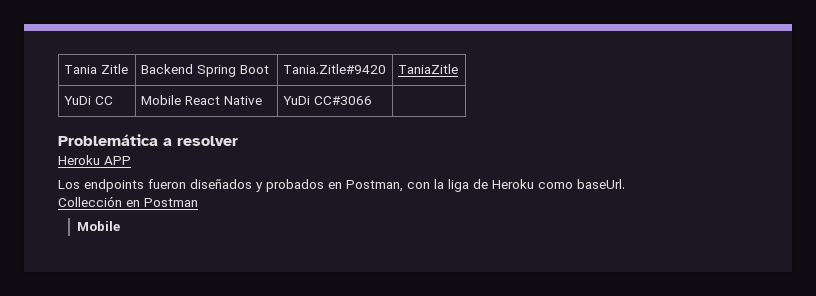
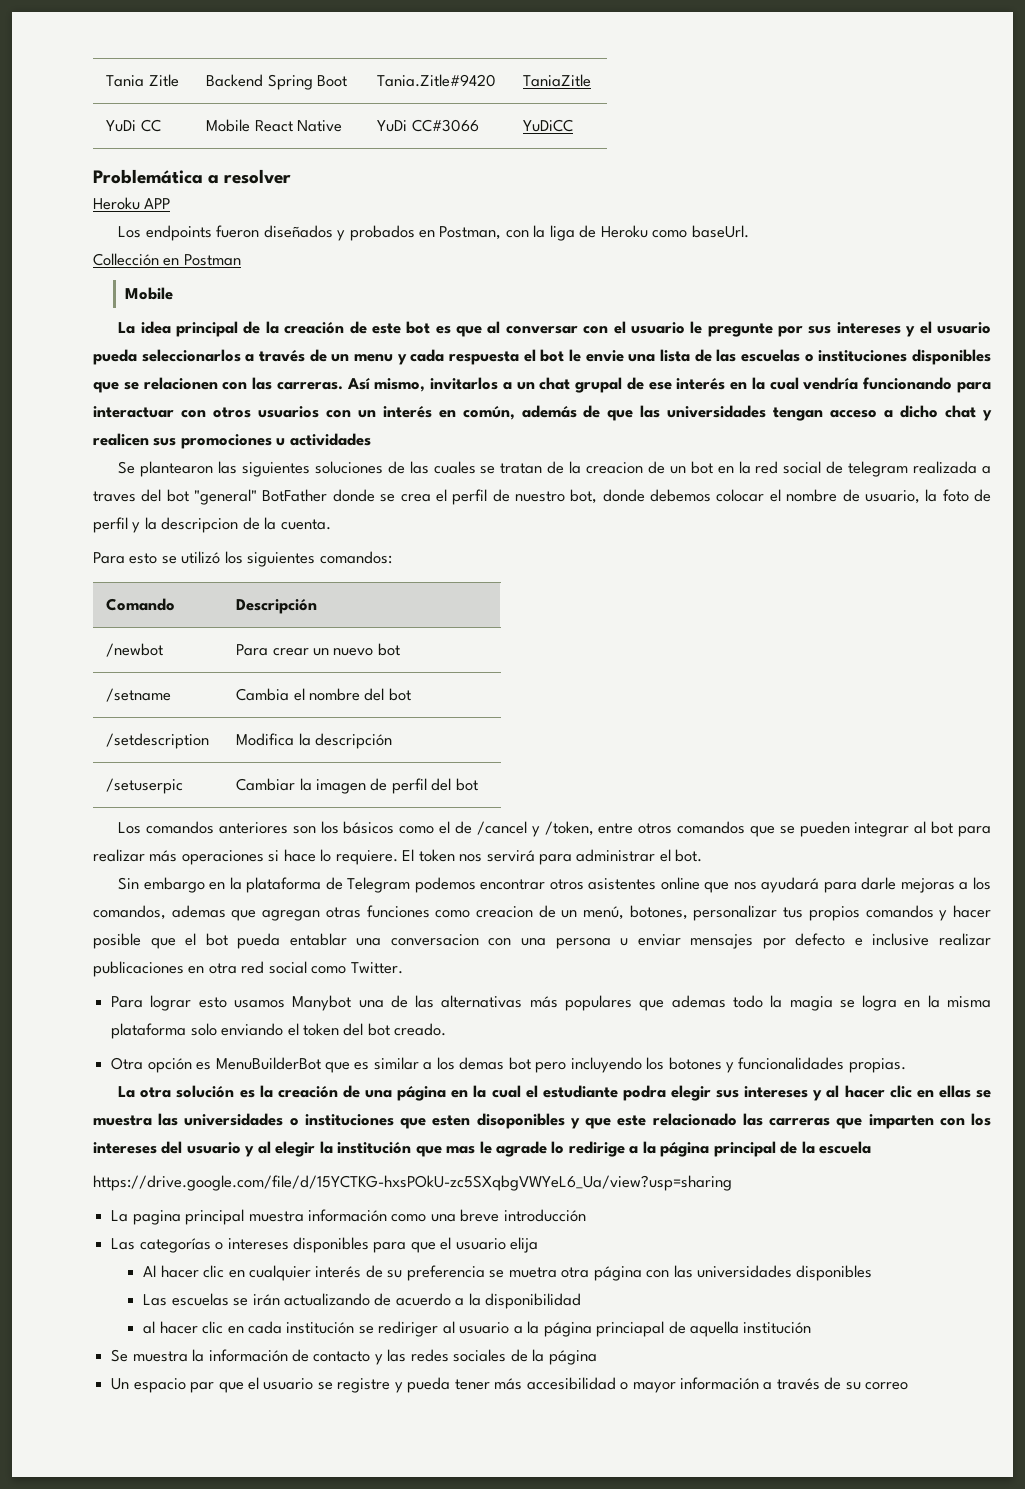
(372, 100) none -> [523,119,574,132] YuDiCC
(121, 226) none -> [118,321,992,337] [93,349,991,365] [93,377,992,393] [93,405,992,421] [93,433,371,449] [118,461,991,477] [93,489,992,505] [93,517,331,533] [93,551,392,567] [106,598,176,611] [236,598,318,614] [106,643,164,657] [236,643,400,656] [106,688,172,702] [236,688,411,701] [106,733,210,749] [236,733,393,749] [106,778,184,794] [236,778,478,794] [118,821,992,837] [93,849,703,865] [118,877,992,893] [93,905,992,921] [93,933,991,949] [93,961,403,977] [111,995,992,1011] [111,1023,447,1039] [111,1057,906,1073] [118,1085,992,1101] [93,1113,992,1129] [93,1141,872,1157] [93,1175,732,1191] [111,1209,586,1225] [111,1237,539,1253] [143,1265,873,1281] [143,1293,582,1309] [143,1321,812,1337] [111,1349,597,1365] [111,1377,909,1393] // La idea principal de la creación de este bot es que al conversar con el usuario le pregunte por sus intereses y el usuario pueda seleccionarlos a través de un menu y cada respuesta el bot le envie una lista de las escuelas o instituciones disponibles que se relacionen con las carreras. Así mismo, invitarlos a un chat grupal de ese interés en la cual vendría funcionando para interactuar con otros usuarios con un interés en común, además de que las universidades tengan acceso a dicho chat y realicen sus promociones u actividades // Se plantearon las siguientes soluciones de las cuales se tratan de la creacion de un bot en la red social de telegram realizada a traves del bot "general" BotFather donde se crea el perfil de nuestro bot, donde debemos colocar el nombre de usuario, la foto de perfil y la descripcion de la cuenta. // Para esto se utilizó los siguientes comandos: // Comando | Descripción // /newbot | Para crear un nuevo bot // /setname | Cambia el nombre del bot // /setdescription | Modifica la descripción // /setuserpic | Cambiar la imagen de perfil del bot // Los comandos anteriores son los básicos como el de /cancel y /token, entre otros comandos que se pueden integrar al bot para realizar más operaciones si hace lo requiere. El token nos servirá para administrar el bot. // Sin embargo en la plataforma de Telegram podemos encontrar otros asistentes online que nos ayudará para darle mejoras a los comandos, ademas que agregan otras funciones como creacion de un menú, botones, personalizar tus propios comandos y hacer posible que el bot pueda entablar una conversacion con una persona u enviar mensajes por defecto e inclusive realizar publicaciones en otra red social como Twitter. // Para lograr esto usamos Manybot una de las alternativas más populares que ademas todo la magia se logra en la misma plataforma solo enviando el token del bot creado. // Otra opción es MenuBuilderBot que es similar a los demas bot pero incluyendo los botones y funcionalidades propias. // La otra solución es la creación de una página en la cual el estudiante podra elegir sus intereses y al hacer clic en ellas se muestra las universidades o instituciones que esten disoponibles y que este relacionado las carreras que imparten con los intereses del usuario y al elegir la institución que mas le agrade lo redirige a la página principal de la escuela // https://drive.google.com/file/d/15YCTKG-hxsPOkU-zc5SXqbgVWYeL6_Ua/view?usp=sharing // La pagina principal muestra información como una breve introducción // Las categorías o intereses disponibles para que el usuario elija // Al hacer clic en cualquier interés de su preferencia se muetra otra página con las universidades disponibles // Las escuelas se irán actualizando de acuerdo a la disponibilidad // al hacer clic en cada institución se rediriger al usuario a la página princiapal de aquella institución // Se muestra la información de contacto y las redes sociales de la página // Un espacio par que el usuario se registre y pueda tener más accesibilidad o mayor información a través de su correo

